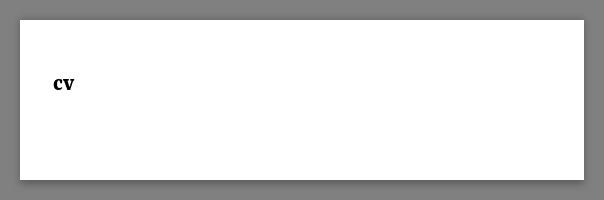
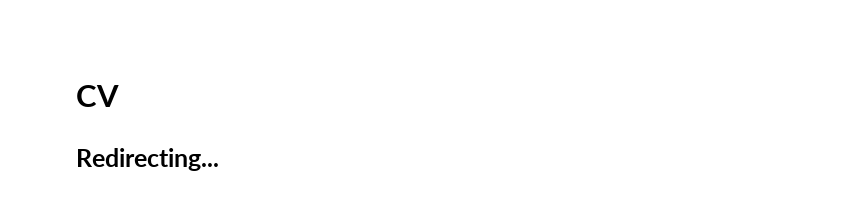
[53,79,75,90] cv -> [76,85,119,107] [76,148,219,171] CV // Redirecting...

